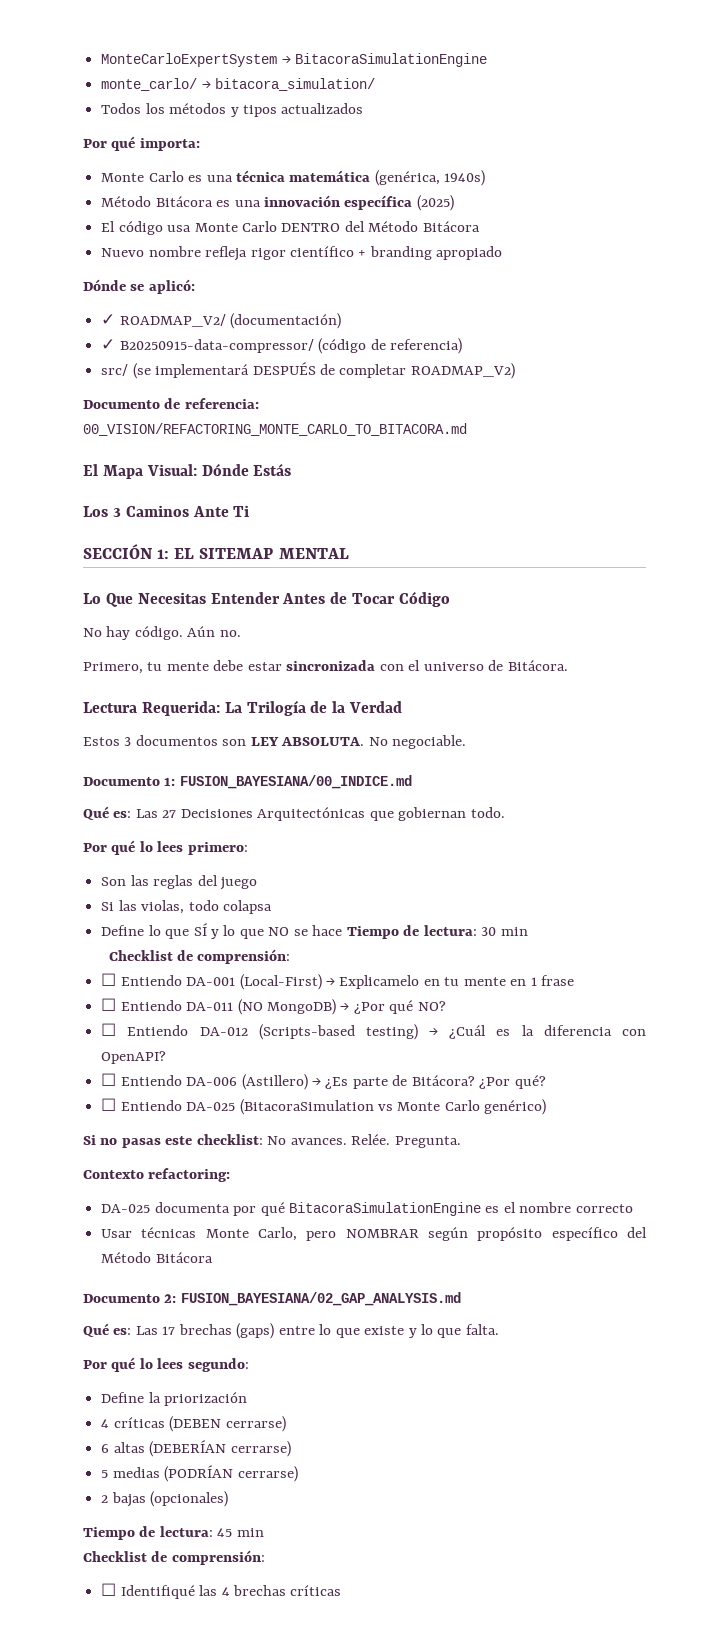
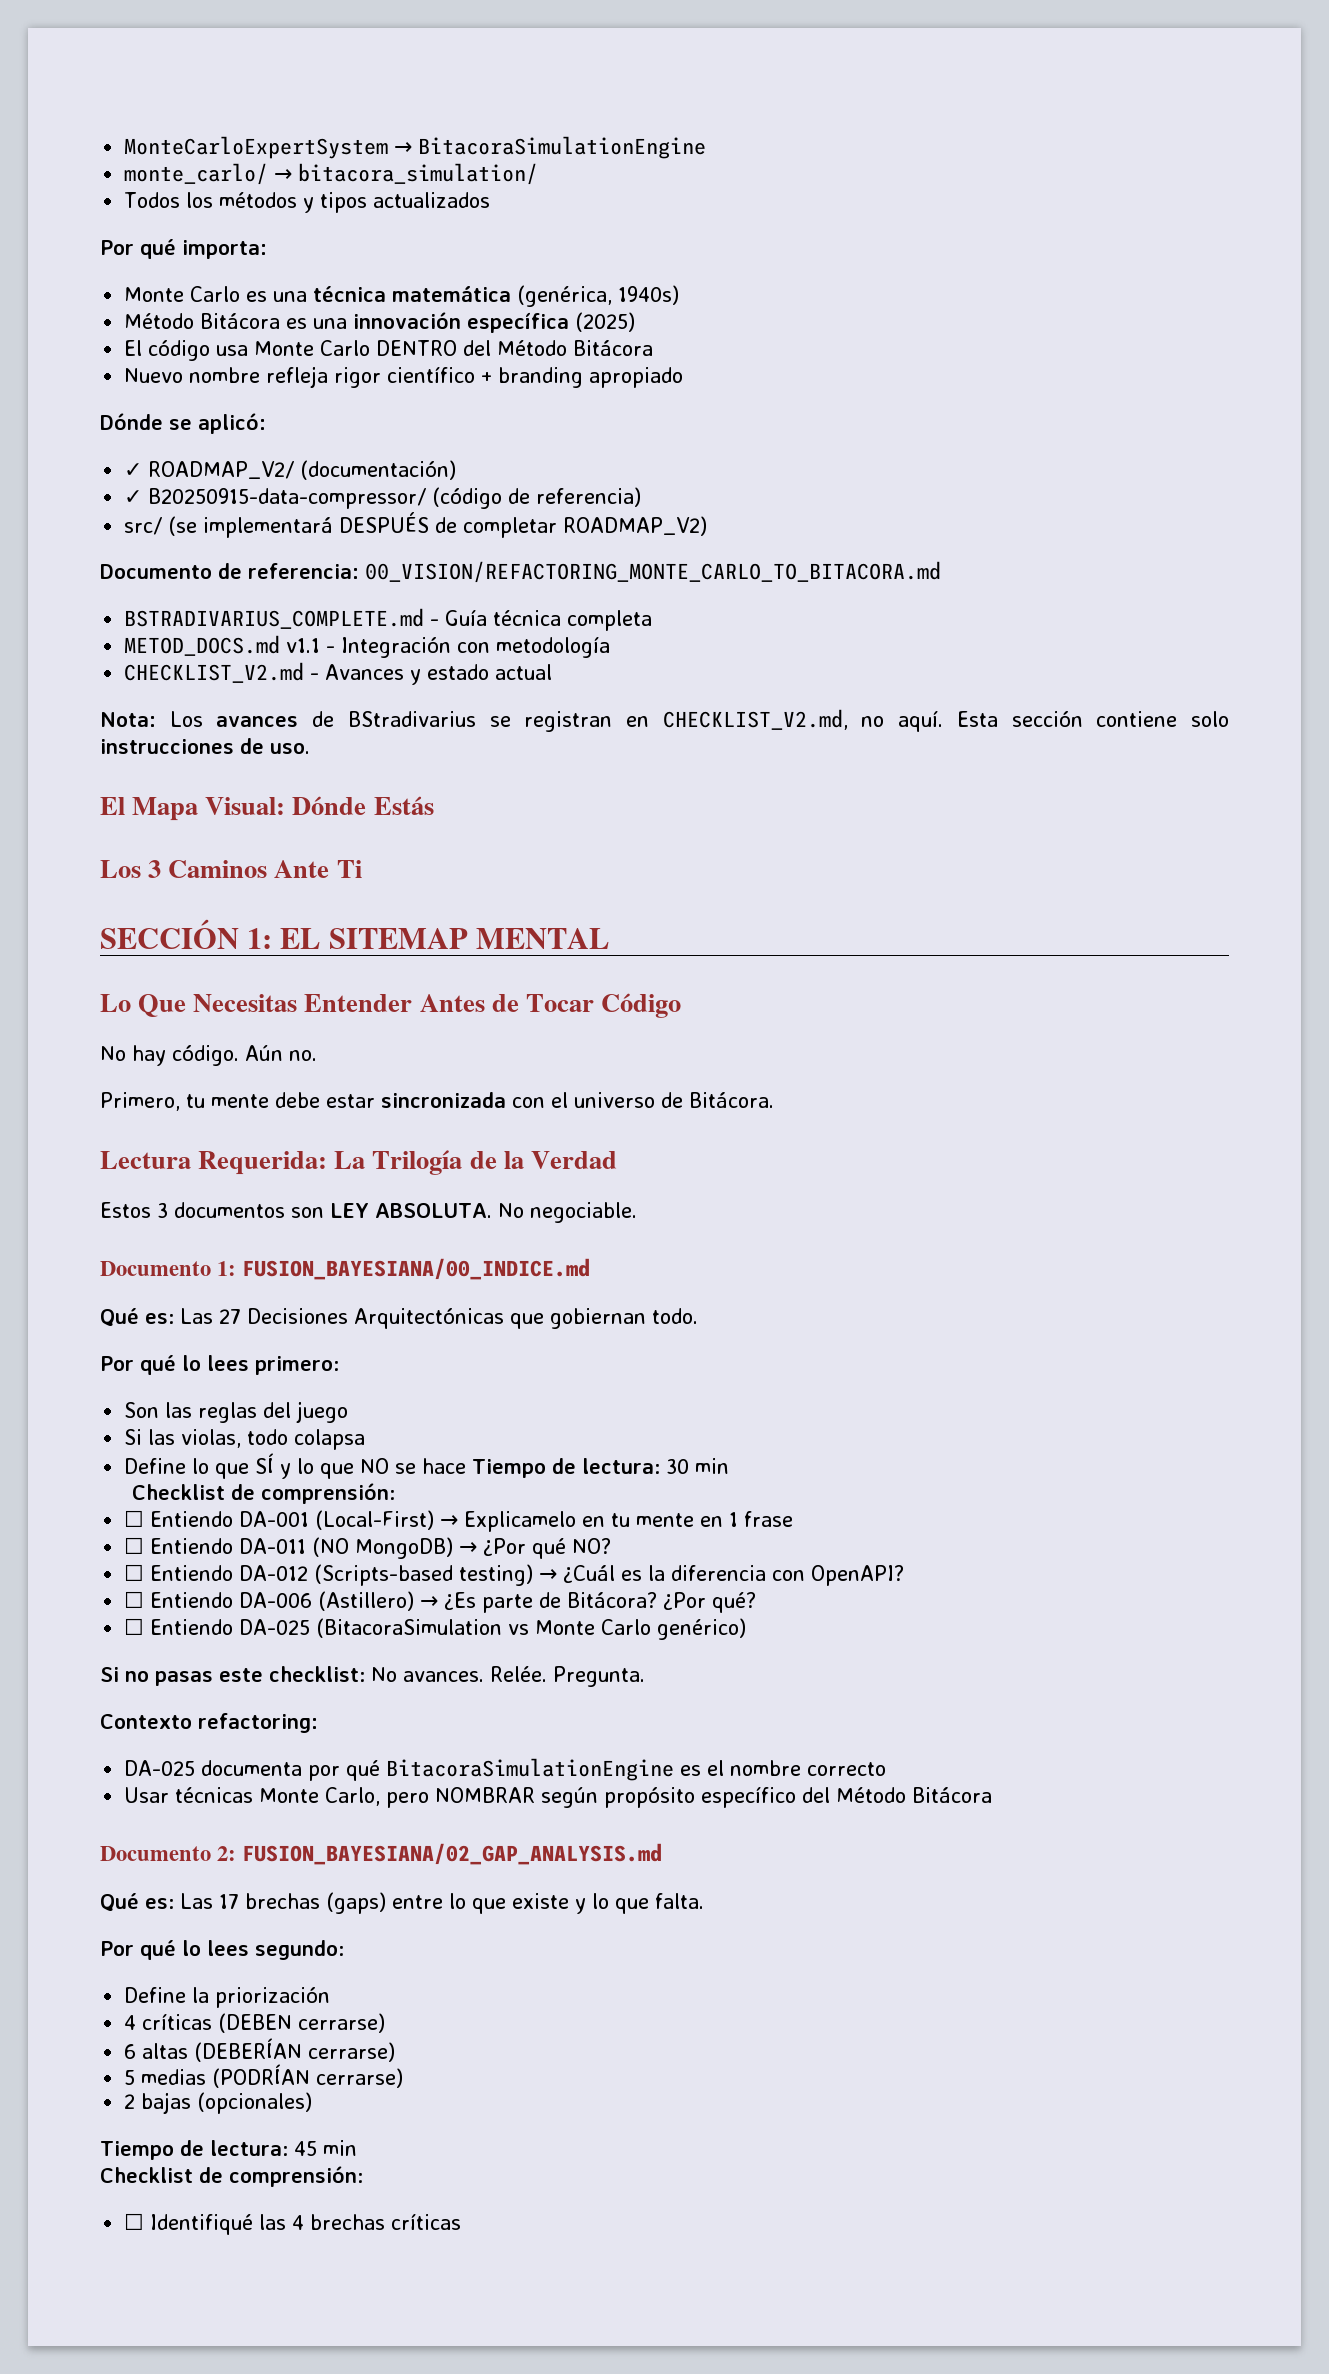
(467, 429) none -> [124,608,653,631] [124,635,611,658] [124,662,553,685] [100,709,1229,732] [100,738,310,754] // BSTRADIVARIUS_COMPLETE.md - Guía técnica completa // METOD_DOCS.md v1.1 - Integración con metodología // CHECKLIST_V2.md - Avances y estado actual // Nota: Los avances de BStradivarius se registran en CHECKLIST_V2.md, no aquí. Esta sección contiene solo instrucciones de uso.

